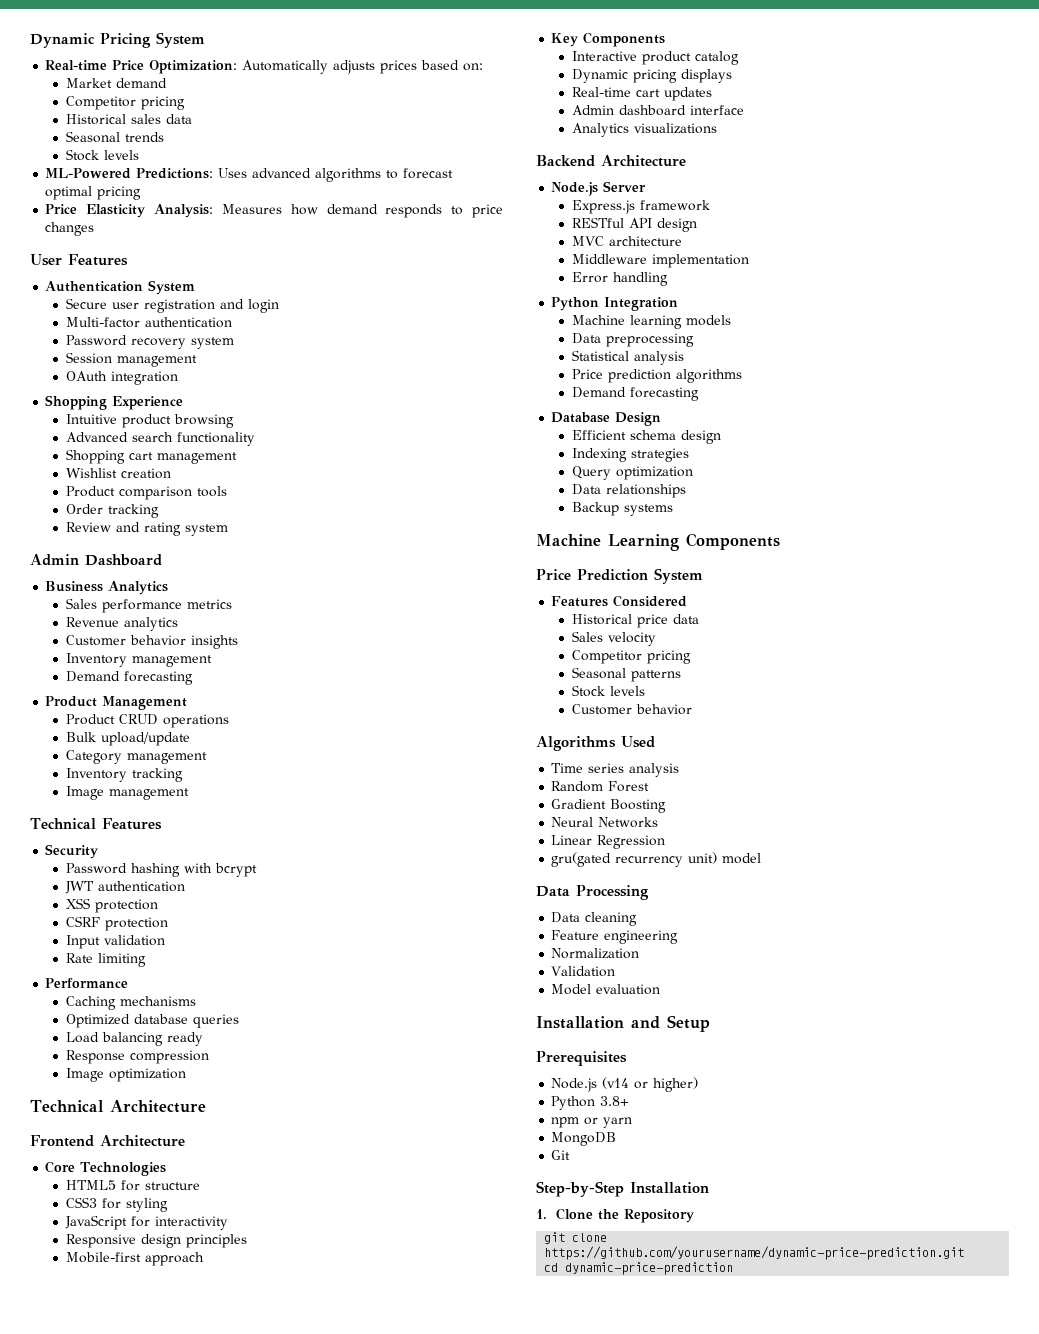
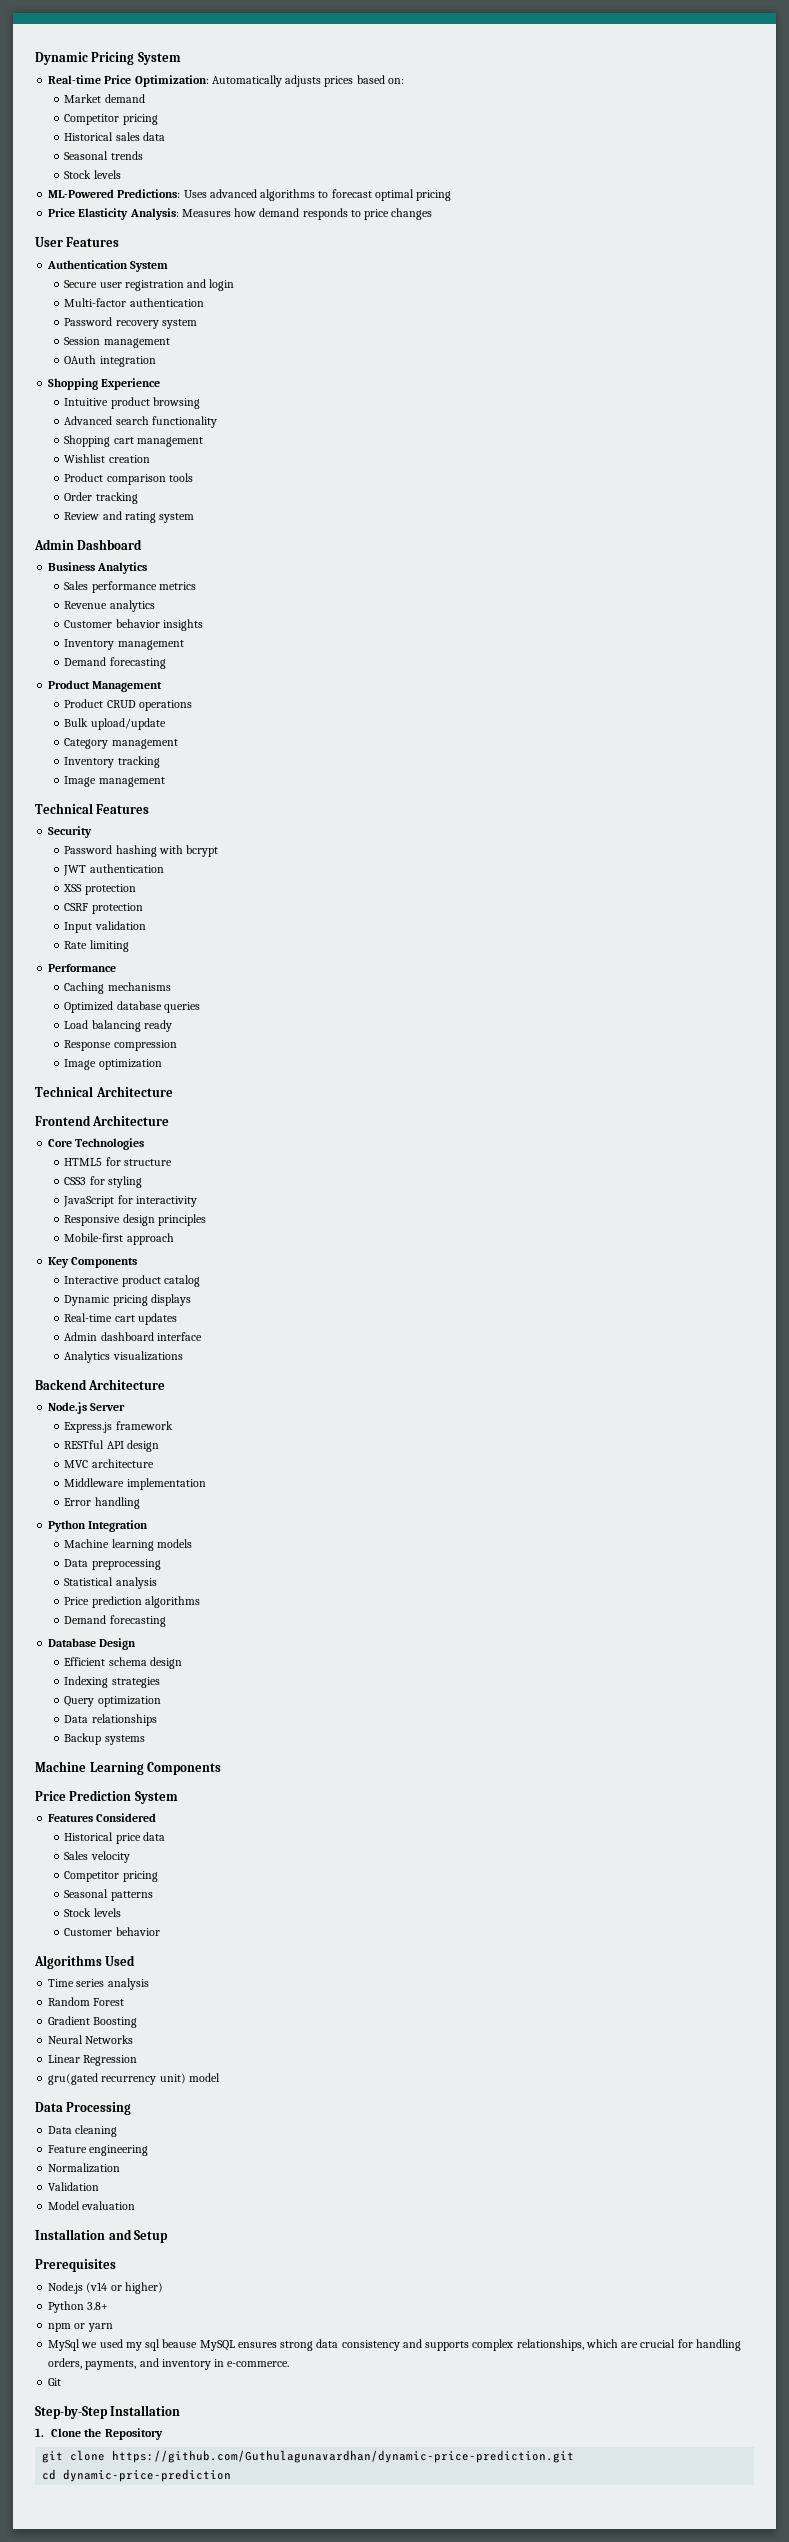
[551,1132,617,1146] MongoDB -> [48,2339,741,2351] [48,2358,290,2370] MySql we used my sql beause MySQL ensures strong data consistency and supports complex relationships, which are crucial for handling orders, payments, and inventory in e-commerce.
[544,1246,965,1260] https://github.com/yourusername/dynamic-price-prediction.git -> [112,2450,575,2463] https://github.com/Guthulagunavardhan/dynamic-price-prediction.git

